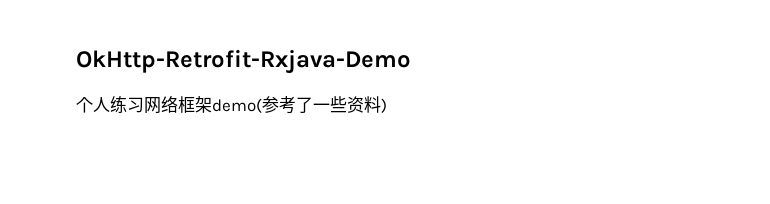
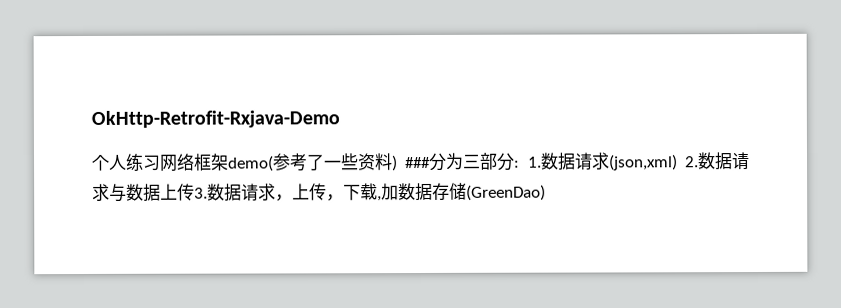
(387, 105) none -> [405,152,750,171] [92,182,546,202] ###分为三部分: 1.数据请求(json,xml) 2.数据请求与数据上传3.数据请求，上传，下载,加数据存储(GreenDao)

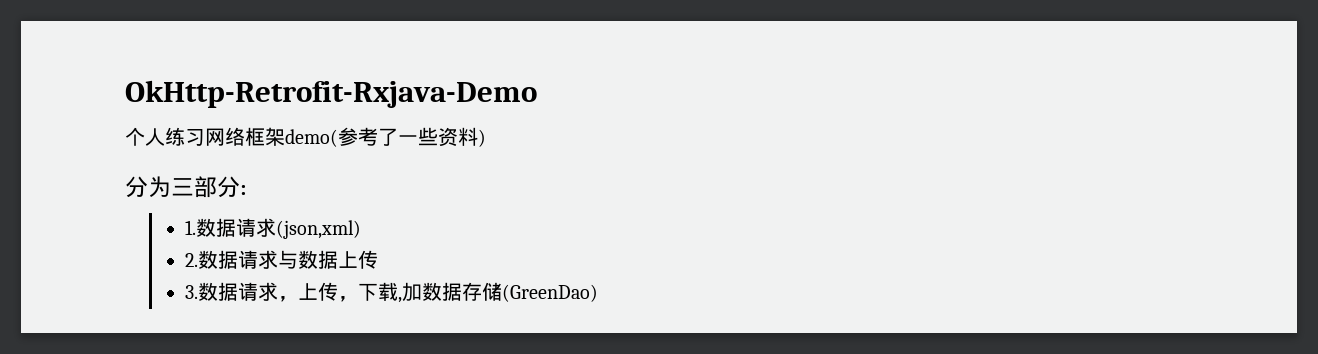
[405,156,432,169] ### -> (486, 138) //
(521, 164) none -> (246, 190) //
(678, 162) none -> (361, 229) //
(195, 192) none -> (378, 259) //

